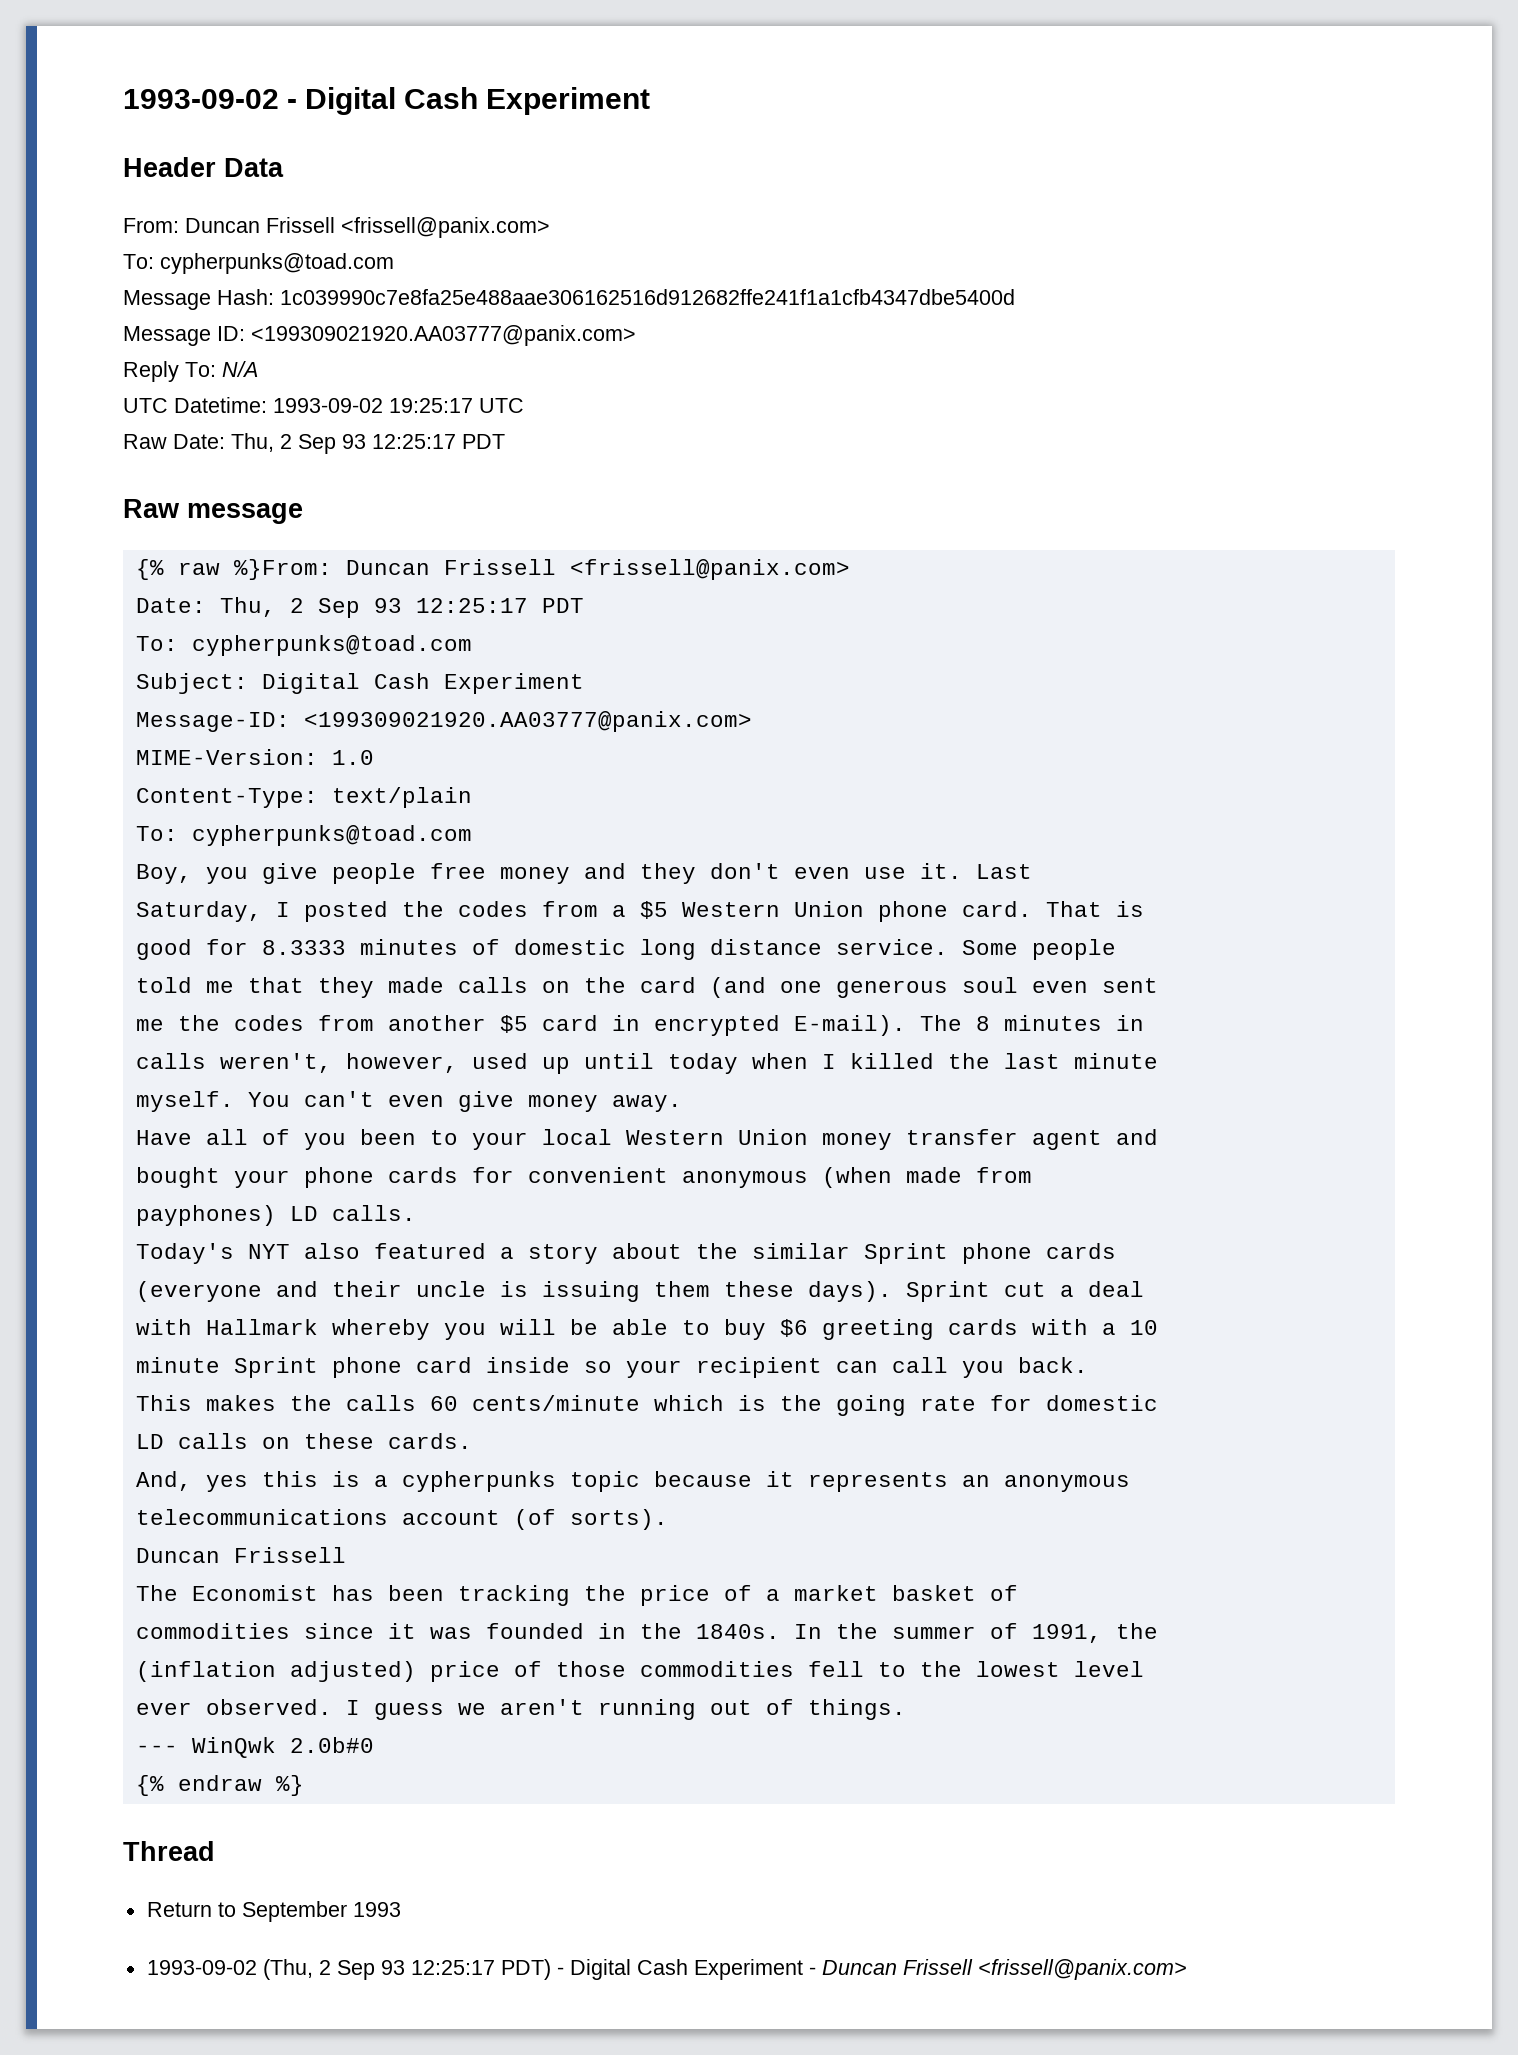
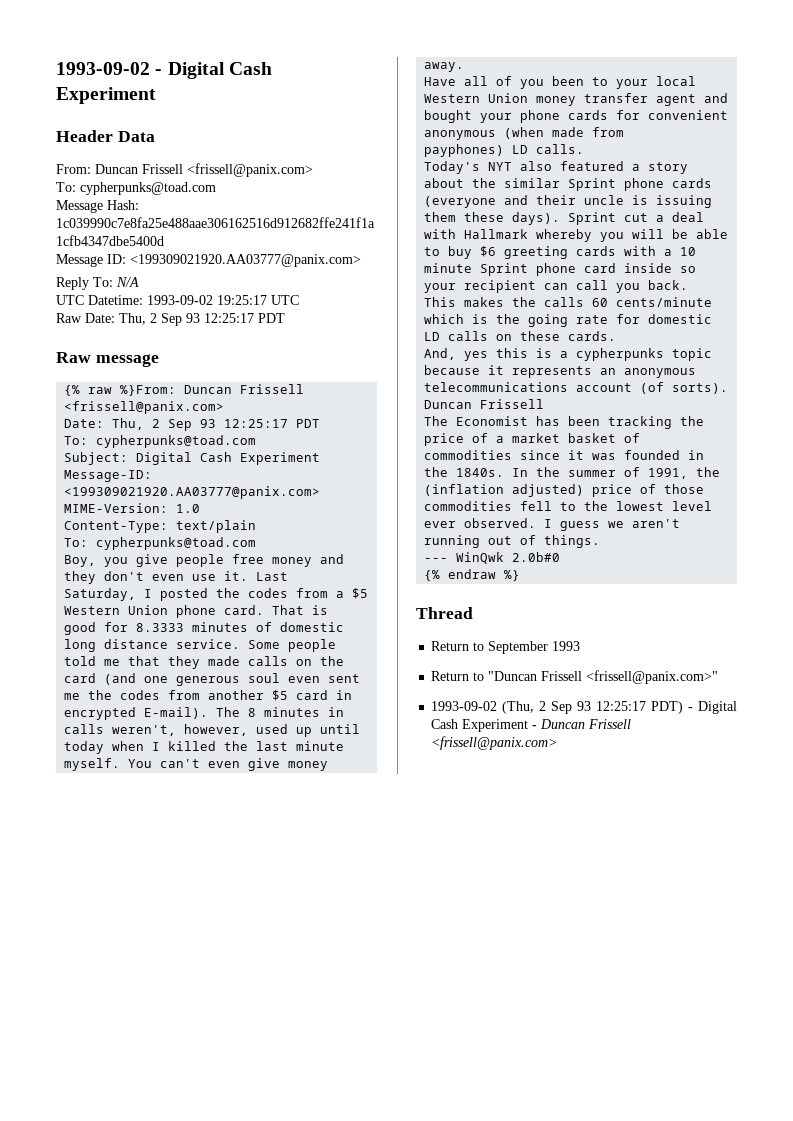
(401, 1909) none -> [431,670,719,684] // Return to "Duncan Frissell <frissell@panix.com>"

